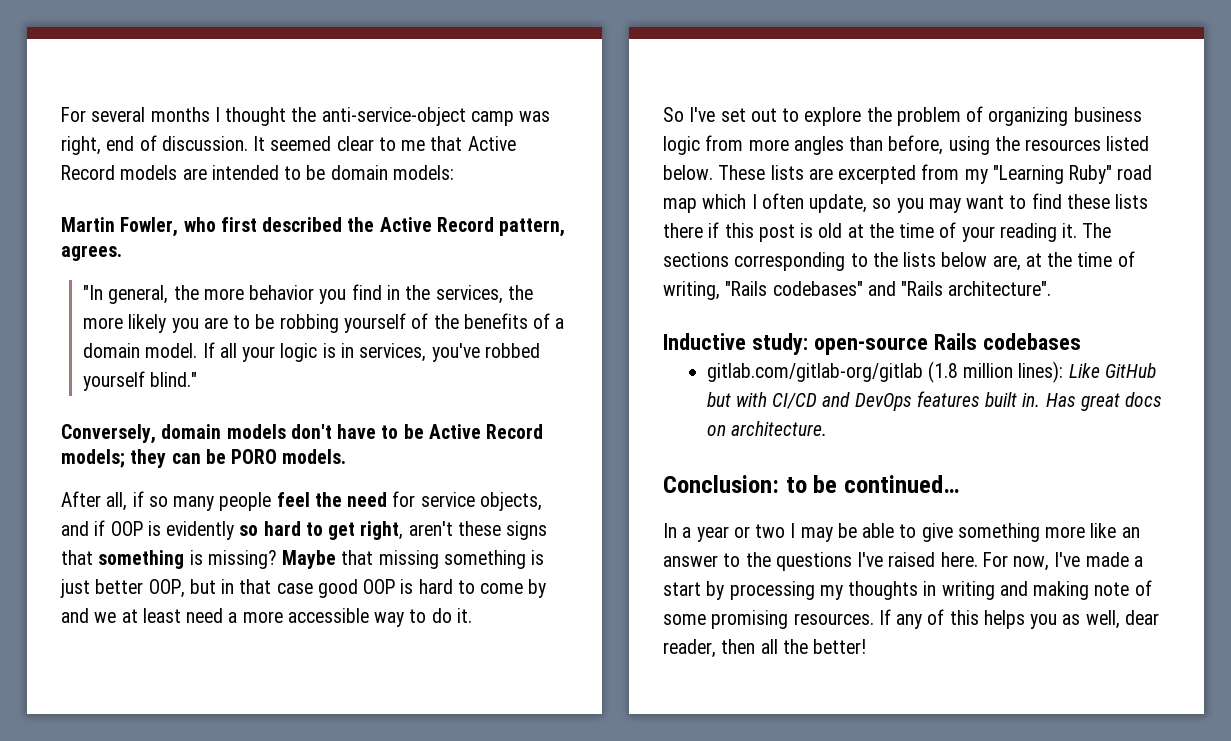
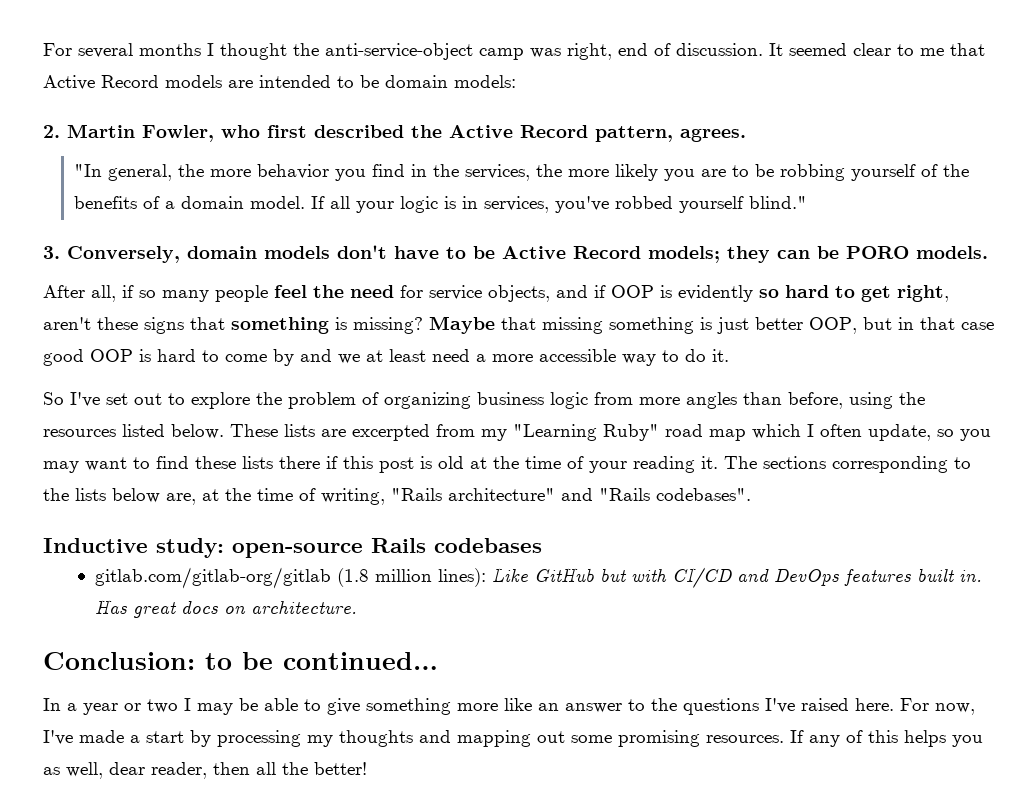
(454, 172) none -> [43,125,60,138] 2.
(198, 379) none -> [43,246,60,259] 3.
[772,281,863,296] codebases" -> [448,488,555,501] architecture"
[948,281,1052,296] architecture". -> [656,488,751,501] codebases".
[923,580,1152,600] in writing and making note of -> [419,730,565,747] and mapping out

